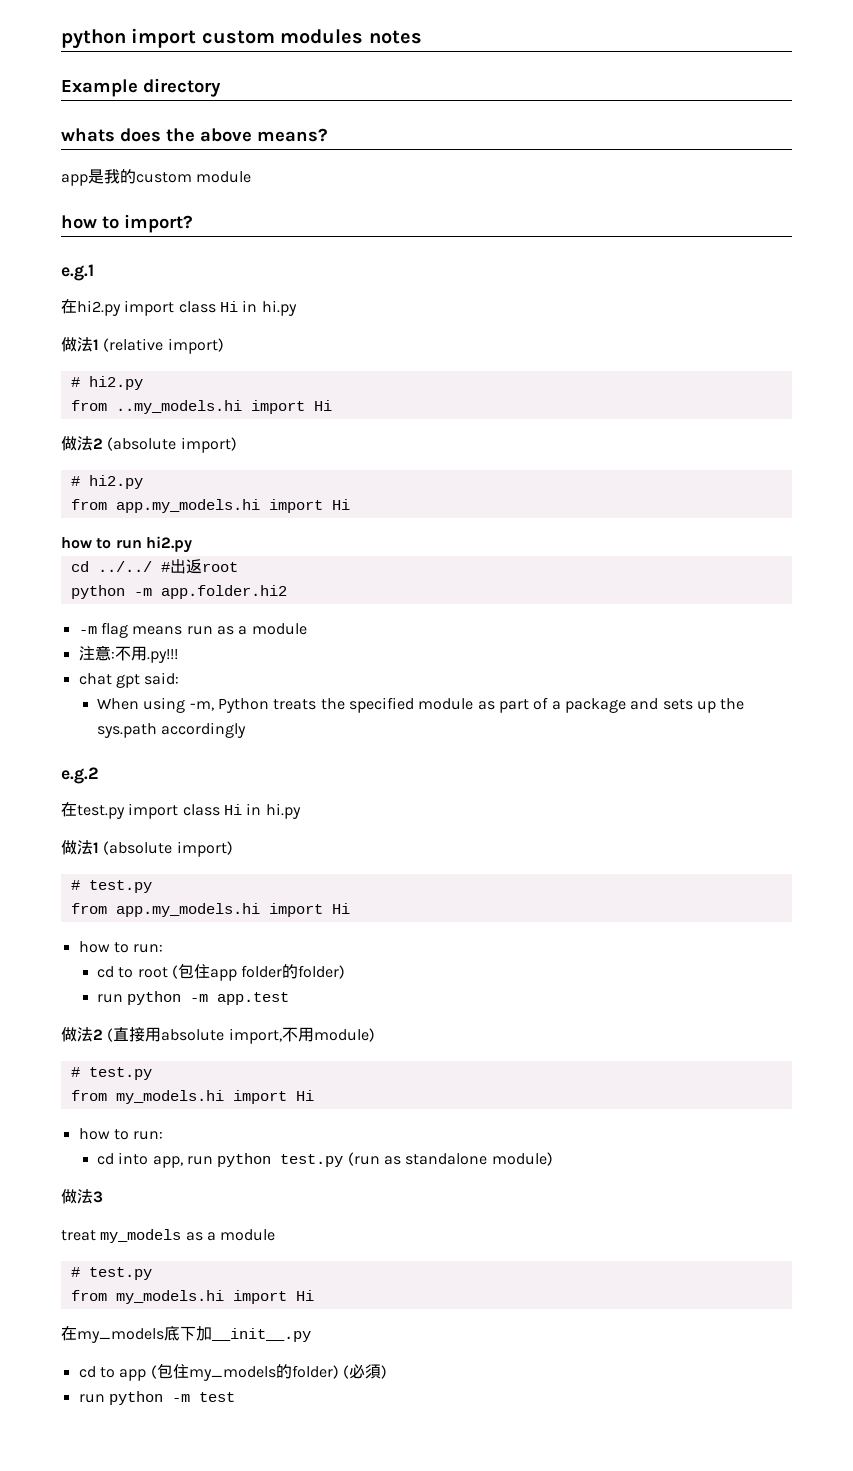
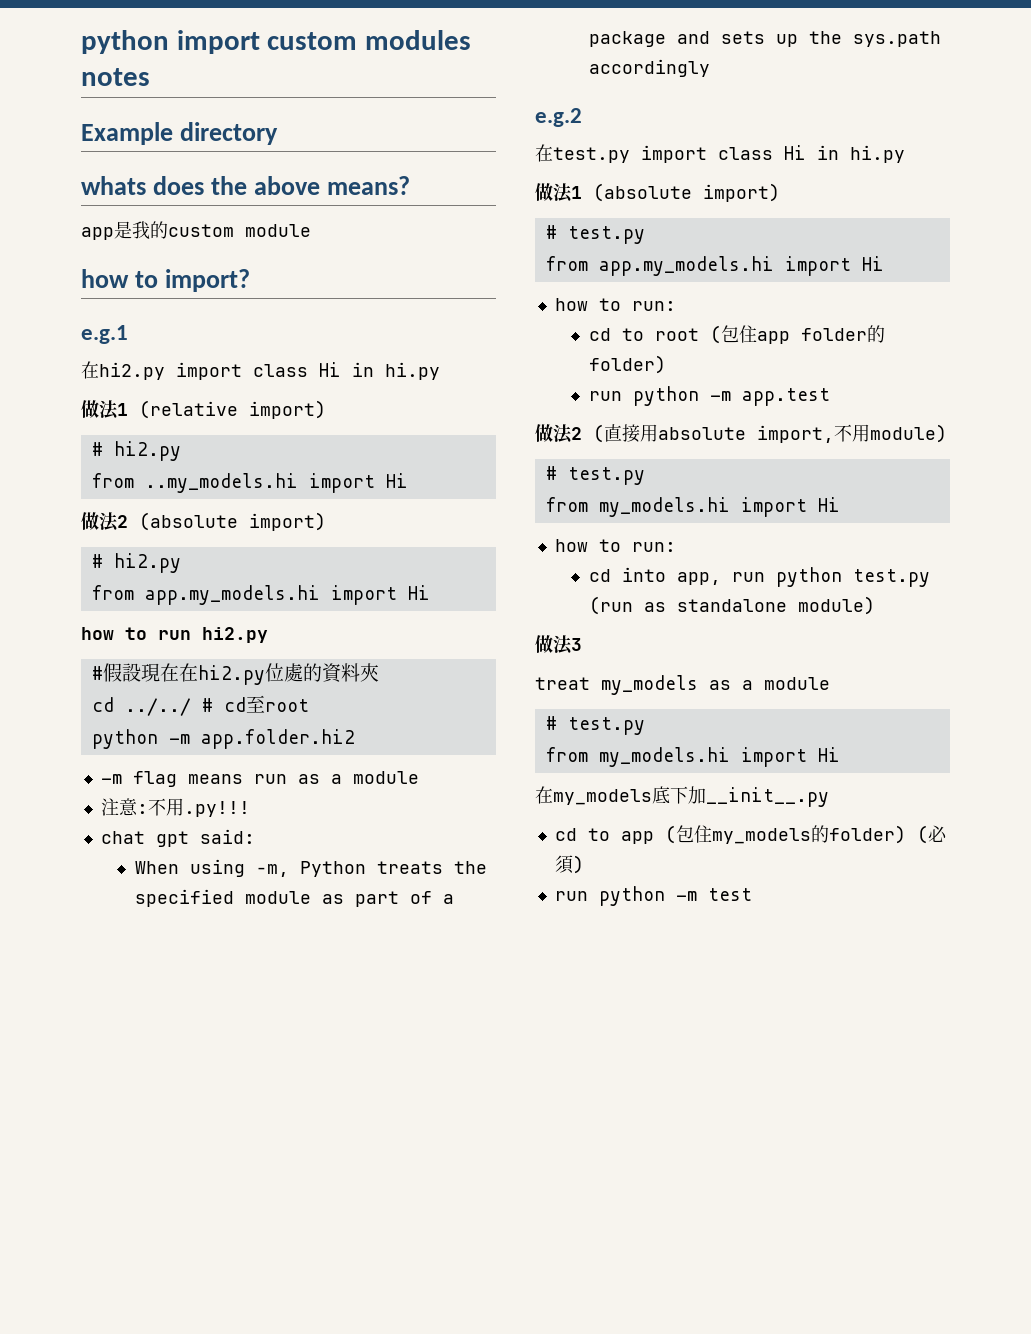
(192, 544) none -> [91,663,379,685] // #假設現在在hi2.py位處的資料夾
[169,559,202,574] 出返 -> [223,695,265,713] cd至

